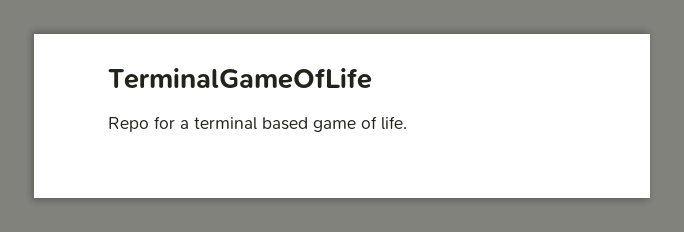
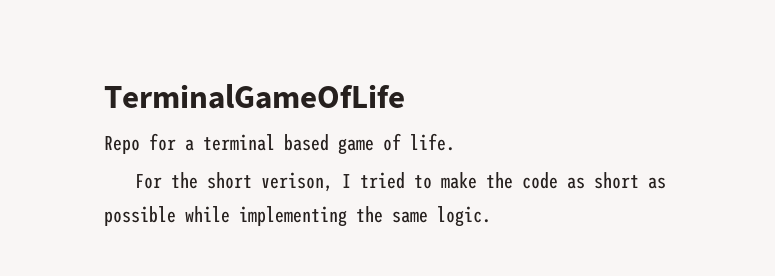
(407, 123) none -> [134,172,666,192] [104,206,491,227] // For the short verison, I tried to make the code as short as possible while implementing the same logic.

